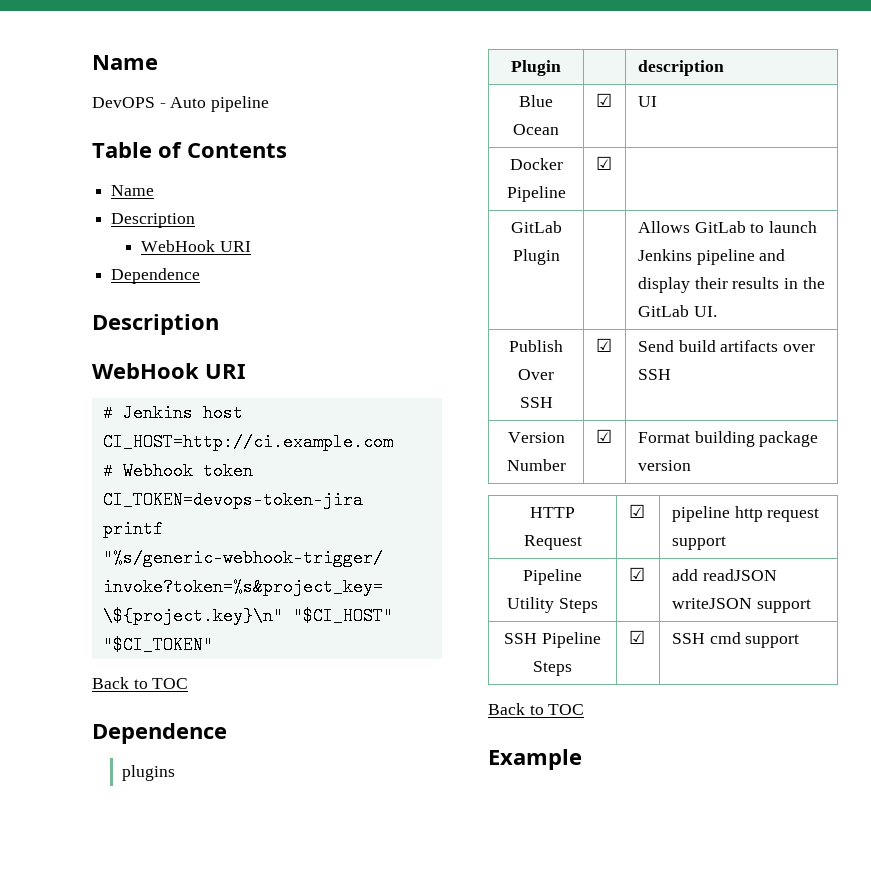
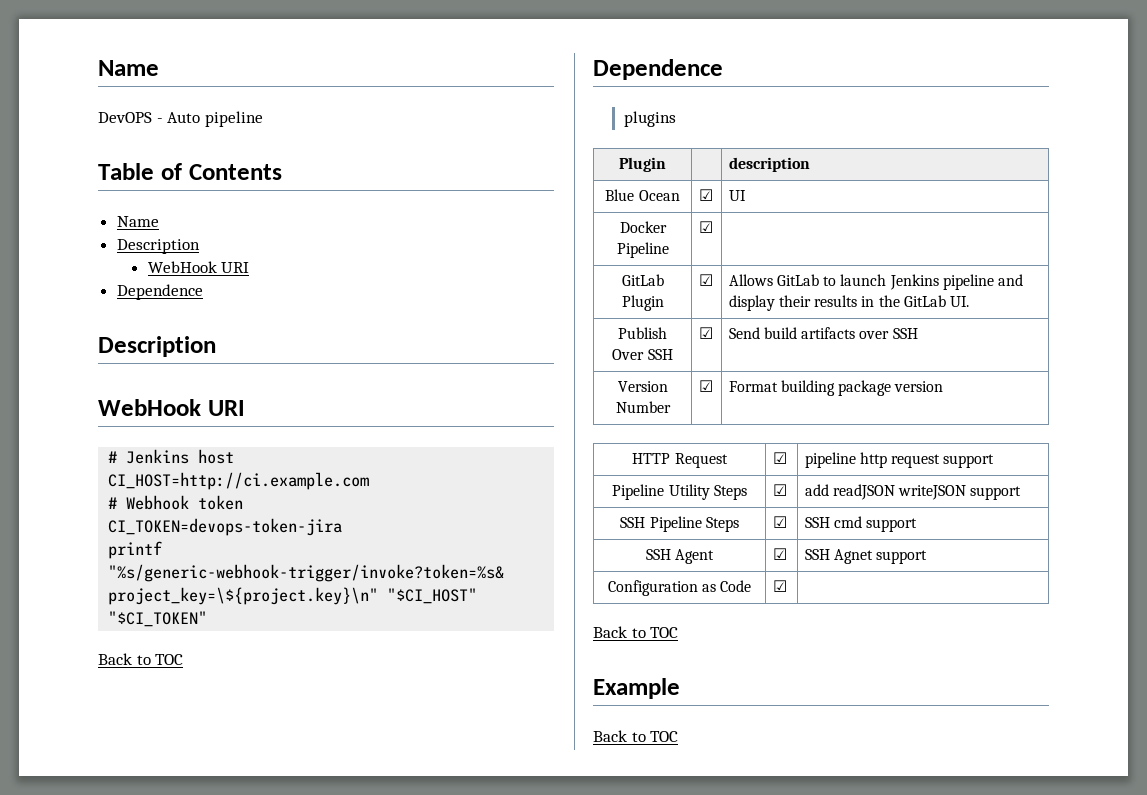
(560, 257) none -> [698,274,713,286] ☑
(800, 641) none -> [645,549,715,564] [772,548,787,560] [804,549,928,564] [607,580,752,596] [772,580,787,592] // SSH Agent | ☑ | SSH Agnet support // Configuration as Code | ☑ |
(582, 759) none -> [593,730,679,742] // Back to TOC

